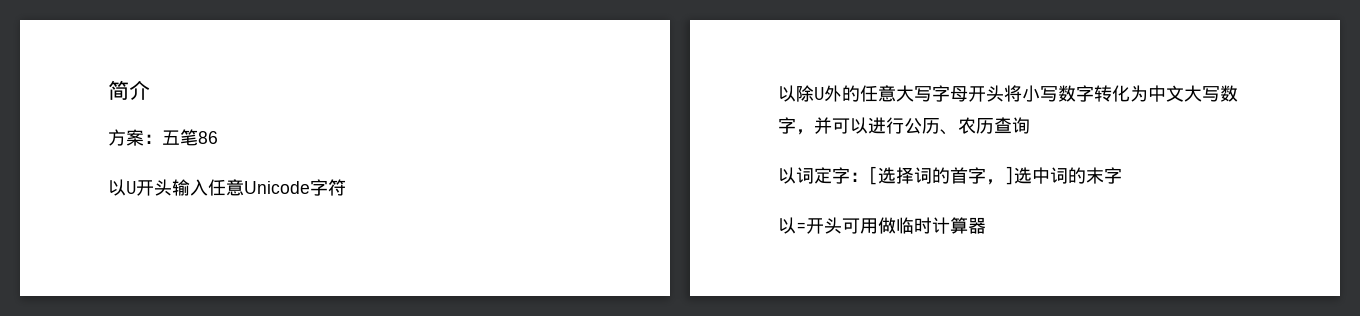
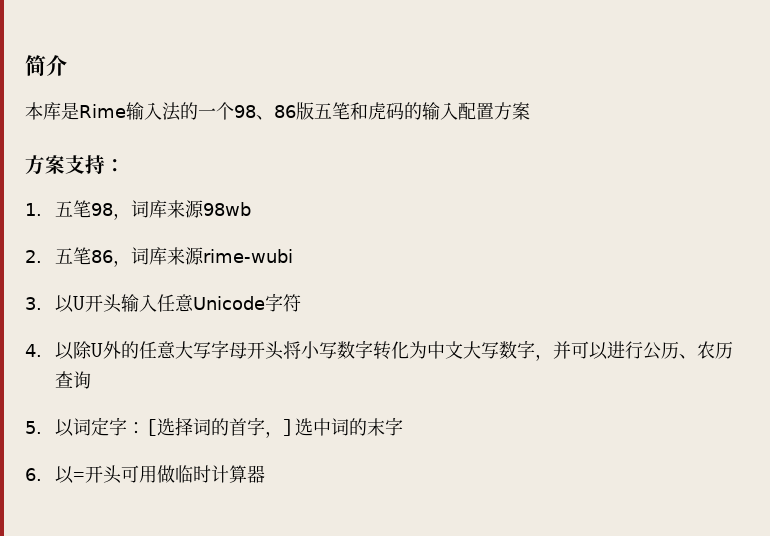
[108,129,218,146] 方案：五笔86 // -> [25,102,530,121] [25,155,125,175] [25,200,251,220] [25,247,293,267] [25,297,42,310] 本库是Rime输入法的一个98、86版五笔和虎码的输入配置方案 // 方案支持： // 1.五笔98，词库来源98wb // 2.五笔86，词库来源rime-wubi // 3.
(346, 187) none -> [25,344,42,357] 4.
(1030, 125) none -> [25,421,42,434] 5.
(1122, 175) none -> [25,468,42,481] 6.

